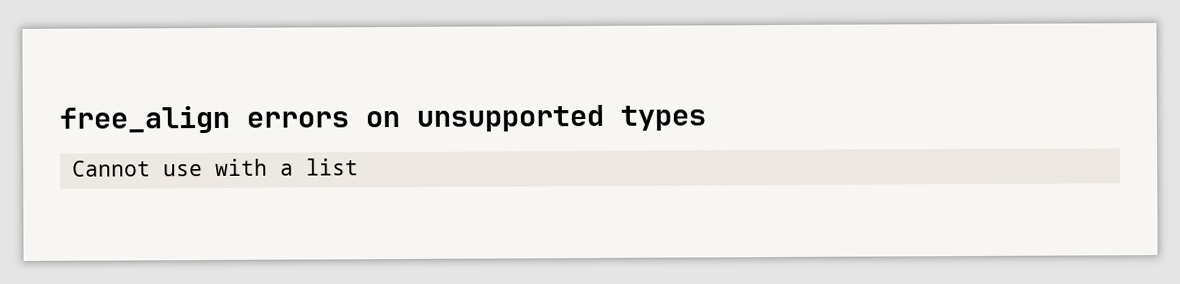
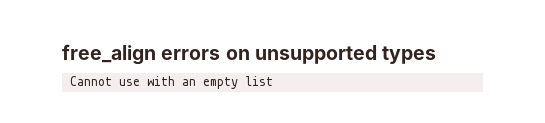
[280,163,295,176] a -> [181,77,238,89] an empty

